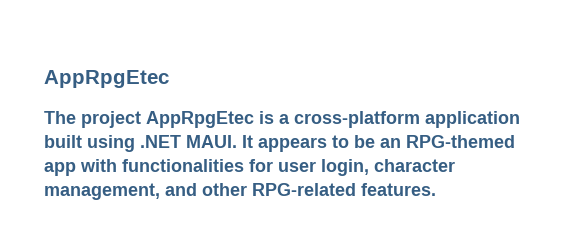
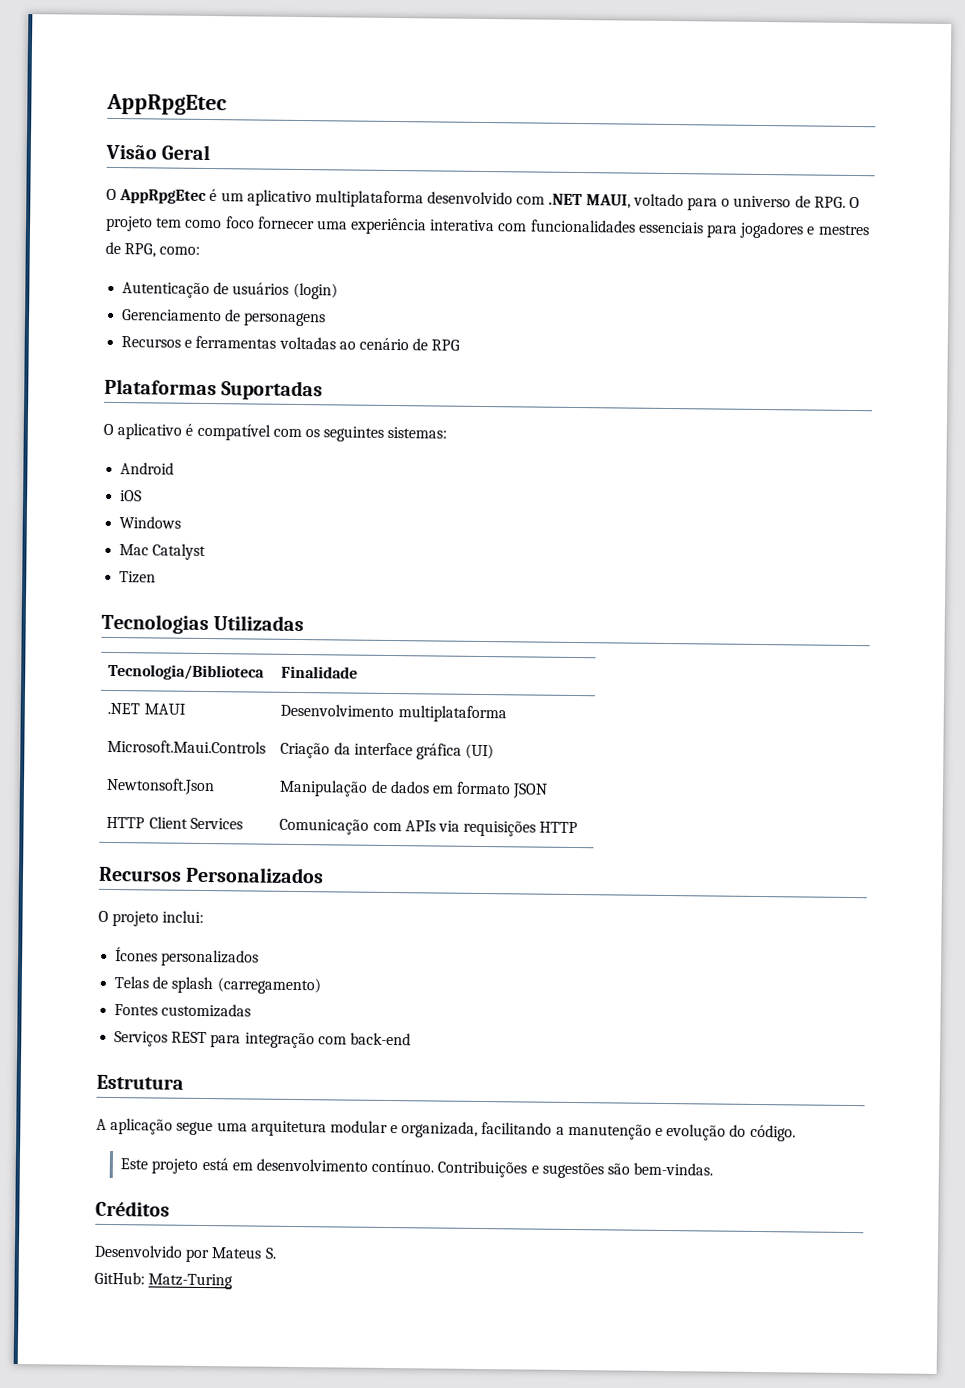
[44,111,520,128] [44,135,515,152] [44,159,455,176] [44,183,436,200] The project AppRpgEtec is a cross-platform application built using .NET MAUI. It appears to be an RPG-themed app with functionalities for user login, character management, and other RPG-related features. -> [105,144,211,161] [106,188,860,211] [105,215,870,239] [105,241,201,258] [122,282,338,300] [122,309,327,327] [121,335,461,351] [104,378,324,401] [103,423,448,442] [120,462,175,475] [120,490,143,502] [119,516,182,529] [119,543,207,561] [119,571,157,584] [101,613,305,635] [108,663,266,681] [281,665,359,679] [107,702,186,715] [280,703,507,723] [107,739,267,754] [280,742,495,760] [106,777,216,796] [279,779,549,799] [106,816,243,830] [279,818,579,837] [98,866,325,884] [98,910,205,927] [115,947,260,967] [114,976,321,995] [114,1003,252,1018] [114,1031,411,1049] [96,1074,184,1090] [96,1117,796,1142] [120,1157,714,1179] [95,1200,170,1217] [94,1244,276,1263] [94,1271,234,1290] Visão Geral // O AppRpgEtec é um aplicativo multiplataforma desenvolvido com .NET MAUI, voltado para o universo de RPG. O projeto tem como foco fornecer uma experiência interativa com funcionalidades essenciais para jogadores e mestres de RPG, como: // Autenticação de usuários (login) // Gerenciamento de personagens // Recursos e ferramentas voltadas ao cenário de RPG // Plataformas Suportadas // O aplicativo é compatível com os seguintes sistemas: // Android // iOS // Windows // Mac Catalyst // Tizen // Tecnologias Utilizadas // Tecnologia/Biblioteca | Finalidade // .NET MAUI | Desenvolvimento multiplataforma // Microsoft.Maui.Controls | Criação da interface gráfica (UI) // Newtonsoft.Json | Manipulação de dados em formato JSON // HTTP Client Services | Comunicação com APIs via requisições HTTP // Recursos Personalizados // O projeto inclui: // Ícones personalizados // Telas de splash (carregamento) // Fontes customizadas // Serviços REST para integração com back-end // Estrutura // A aplicação segue uma arquitetura modular e organizada, facilitando a manutenção e evolução do código. // Este projeto está em desenvolvimento contínuo. Contribuições e sugestões são bem-vindas. // Créditos // Desenvolvido por Mateus S. // GitHub: Matz-Turing

